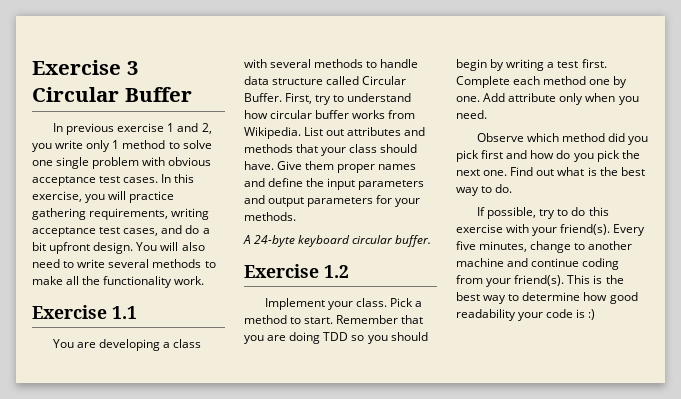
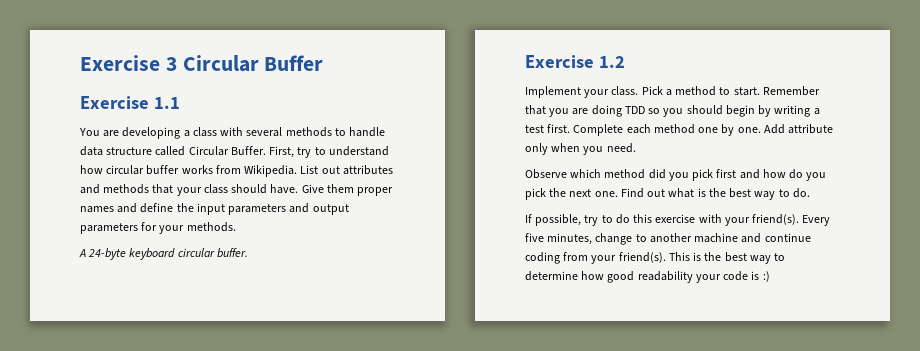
[53,123,212,135] [32,140,212,152] [32,157,212,169] [32,174,195,186] [32,191,175,203] [32,208,210,220] [32,225,210,237] [32,242,205,254] [32,259,216,268] [32,276,205,288] // In previous exercise 1 and 2, you write only 1 method to solve one single problem with obvious acceptance test cases. In this exercise, you will practice gathering requirements, writing acceptance test cases, and do a bit upfront design. You will also need to write several methods to make all the functionality work. -> (324, 63) none

